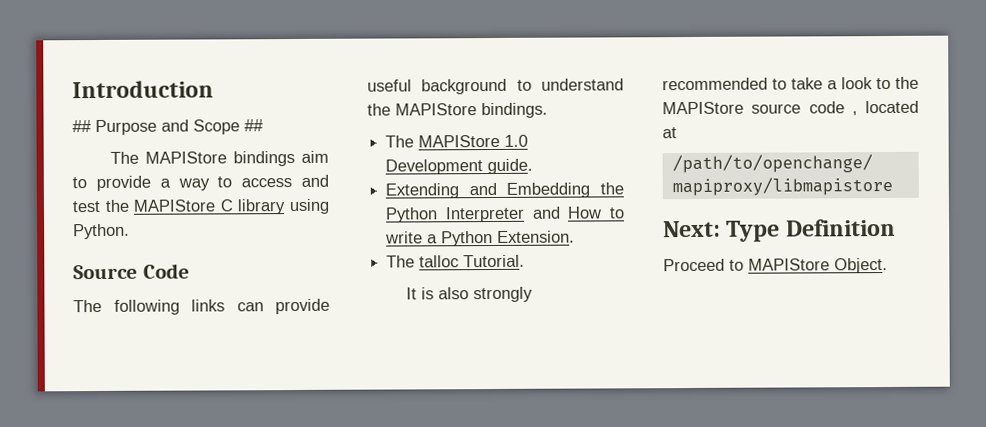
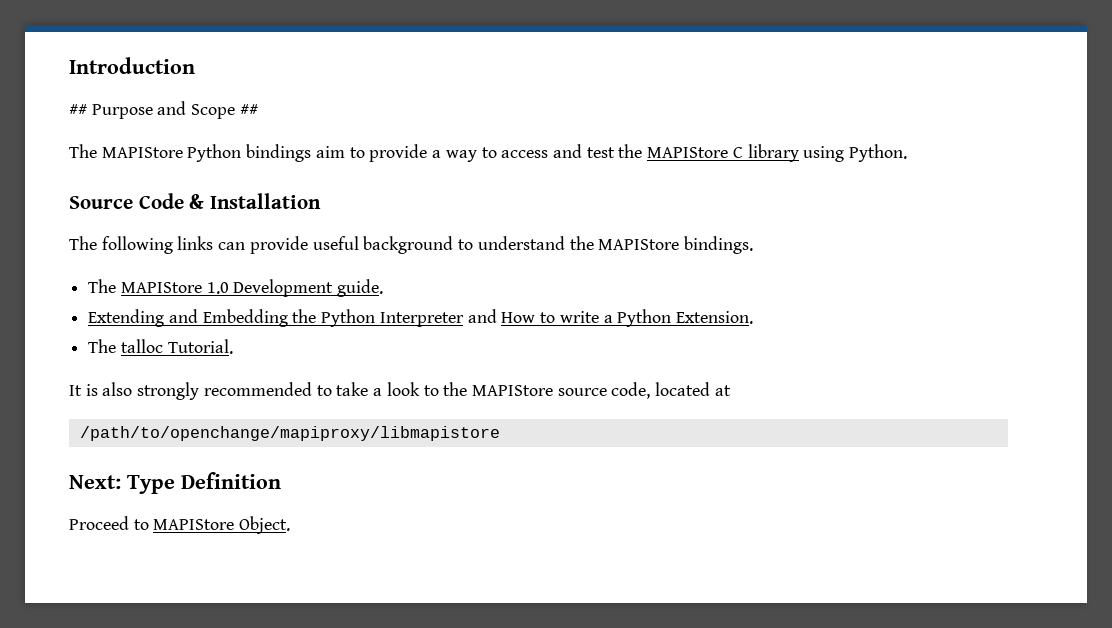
(228, 157) none -> [187,144,242,162] Python
(190, 271) none -> [189,193,321,209] & Installation
[808,101,858,116] code , -> [611,382,651,399] code,

